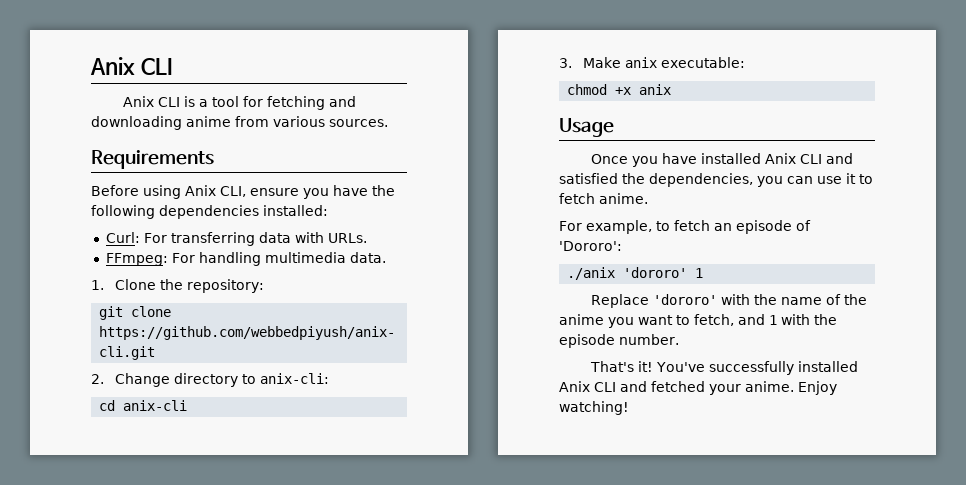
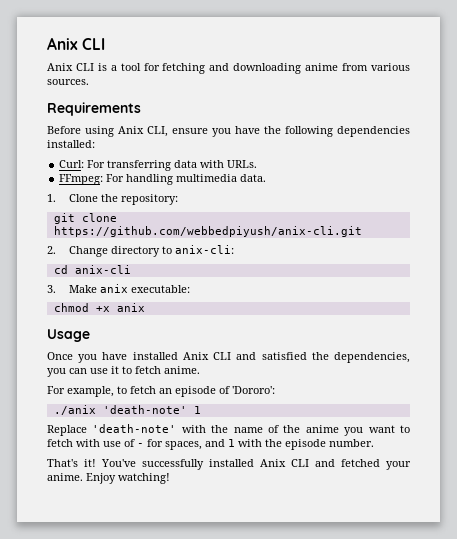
[623,267,688,278] 'dororo' -> [102,405,187,414] 'death-note'
[653,294,718,305] 'dororo' -> [92,424,177,433] 'death-note'
[694,314,734,326] fetch, -> [47,439,202,450] fetch with use of - for spaces,

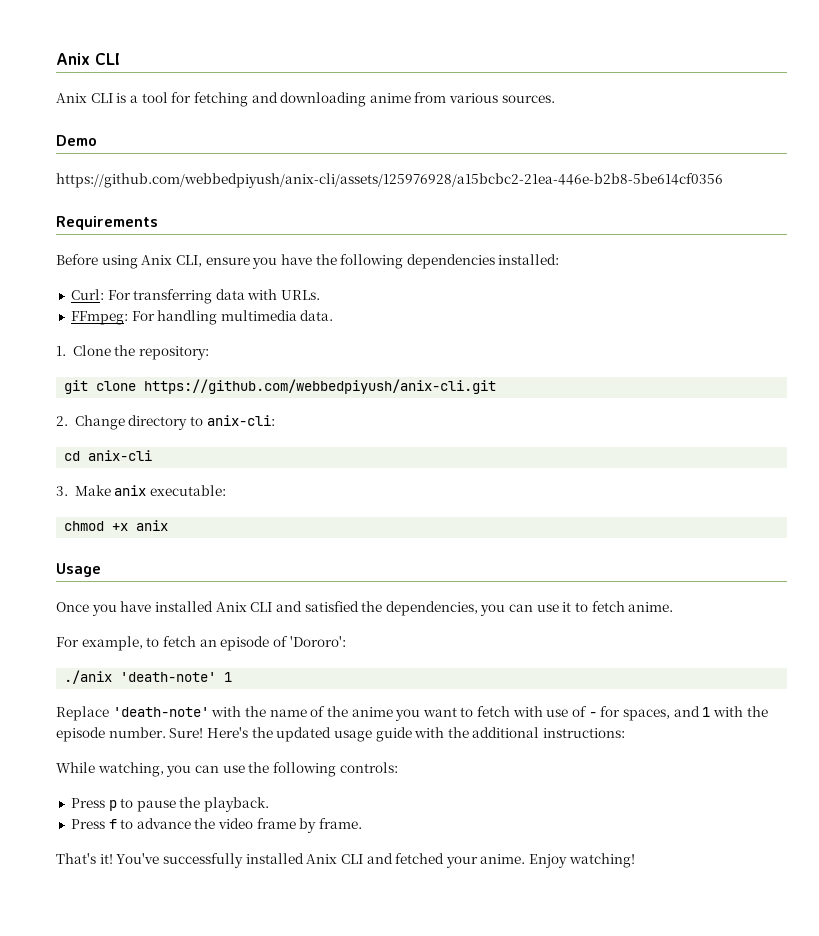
(89, 82) none -> [56,135,97,146] [56,173,723,188] // Demo // https://github.com/webbedpiyush/anix-cli/assets/125976928/a15bcbc2-21ea-446e-b2b8-5be614cf0356
(374, 443) none -> [169,727,626,742] [56,762,398,777] [70,797,270,812] [70,818,363,833] Sure! Here's the updated usage guide with the additional instructions: // While watching, you can use the following controls: // Press p to pause the playback. // Press f to advance the video frame by frame.

